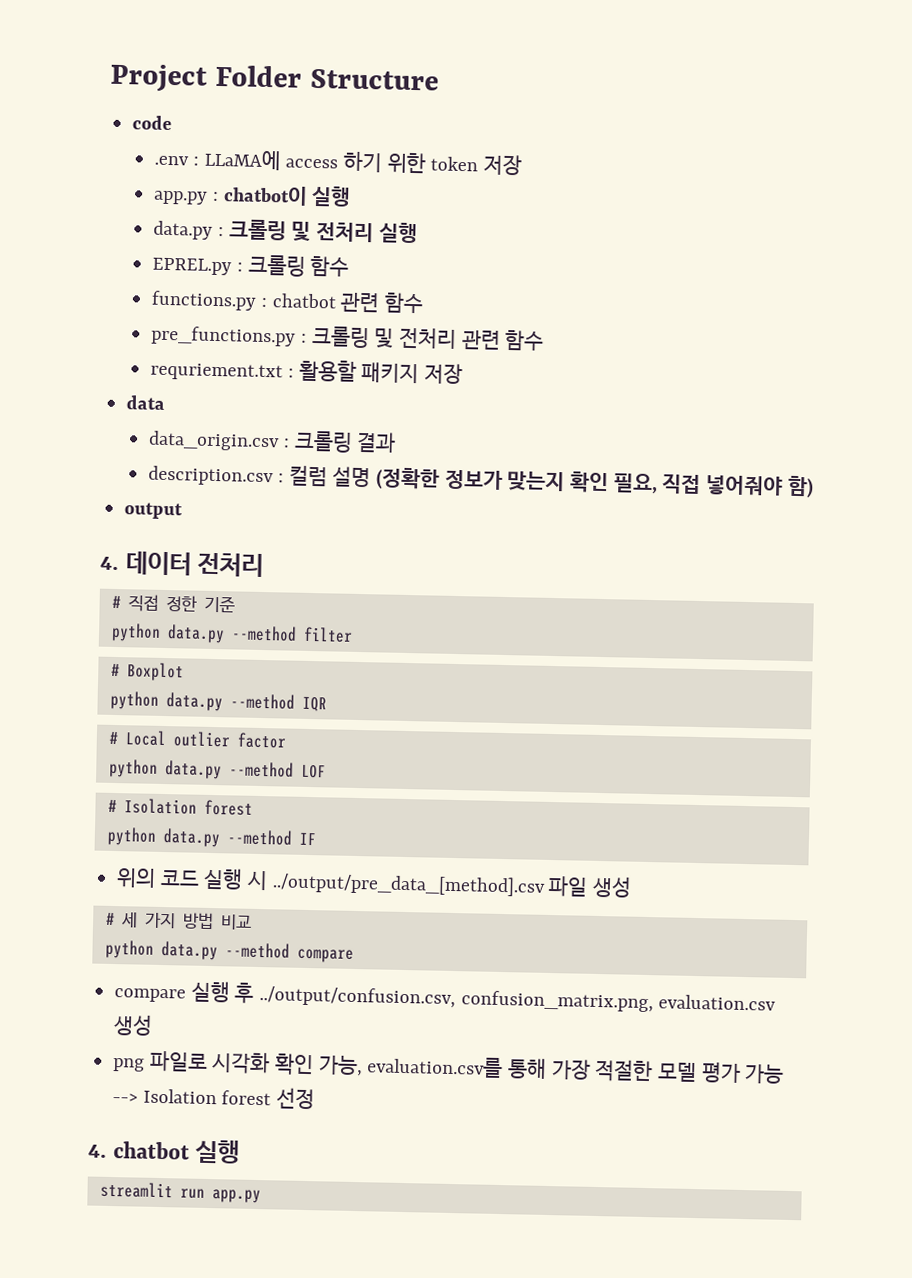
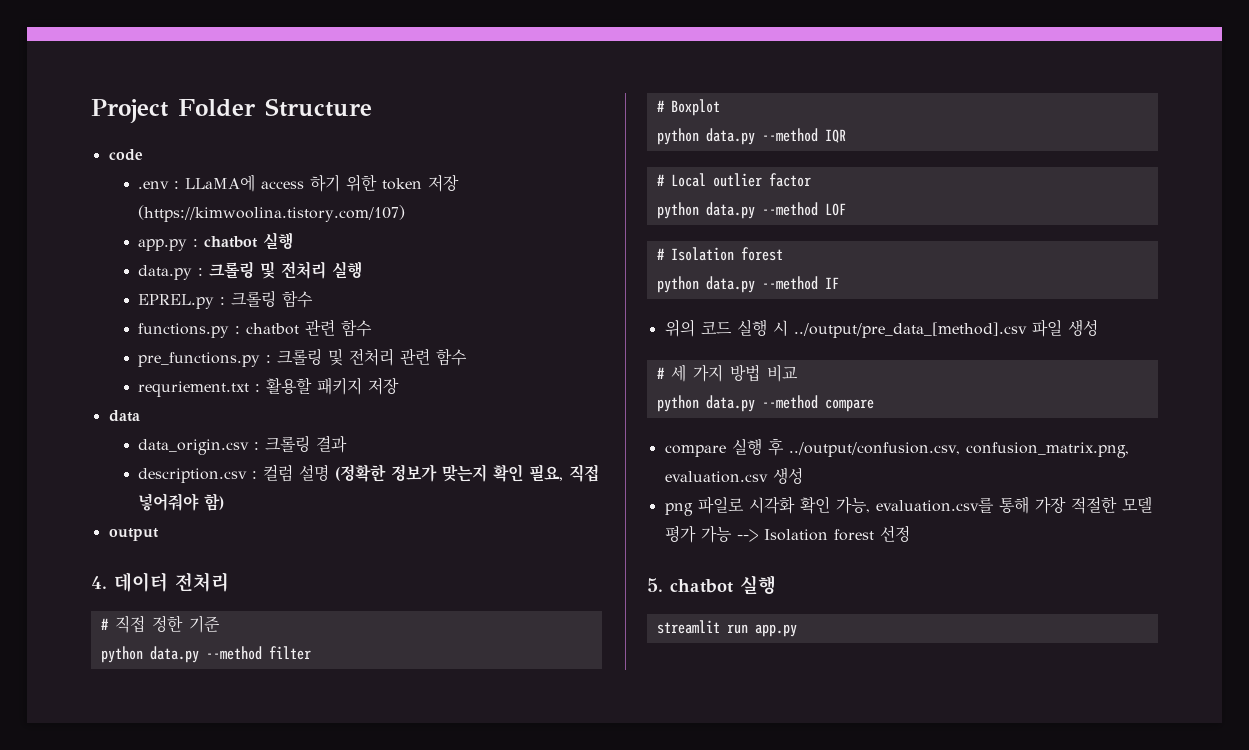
(522, 165) none -> [138,205,406,222] (https://kimwoolina.tistory.com/107)
[222,185,308,206] chatbot이 -> [204,236,259,248] chatbot
[88,1144,107,1158] 4. -> [647,578,663,592] 5.

